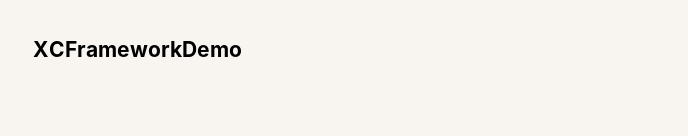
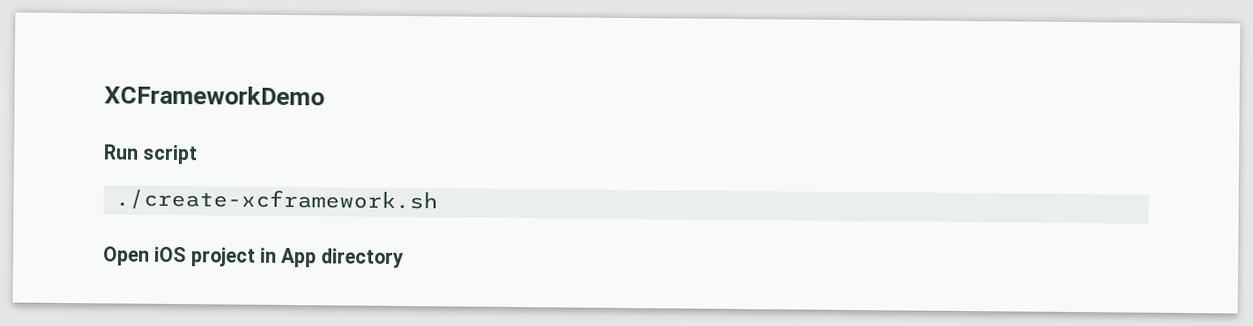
(242, 49) none -> [104,144,199,165] [114,188,438,212] [103,246,405,269] // Run script // ./create-xcframework.sh // Open iOS project in App directory

